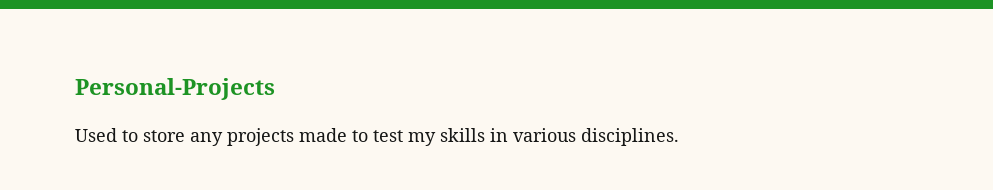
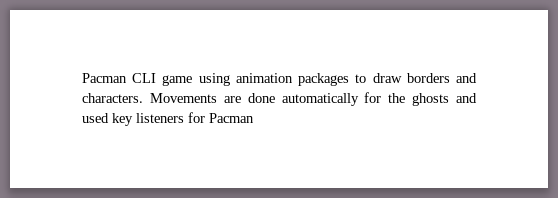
[75,78,275,100] [75,128,679,146] Personal-Projects // Used to store any projects made to test my skills in various disciplines. -> [82,73,478,86] [82,92,477,106] [82,112,254,126] Pacman CLI game using animation packages to draw borders and characters. Movements are done automatically for the ghosts and used key listeners for Pacman

